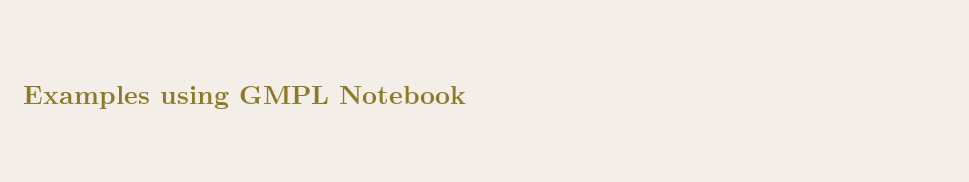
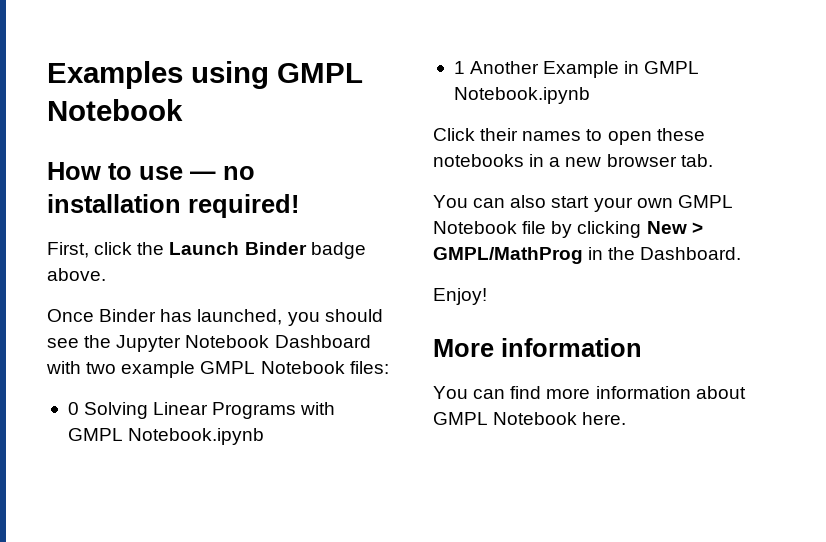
(466, 95) none -> [47,162,255,180] [47,194,299,218] [47,242,366,259] [47,268,106,281] [47,309,383,326] [47,335,371,352] [46,361,389,378] [67,402,336,419] [67,428,265,445] [453,61,700,78] [453,87,590,104] [433,128,705,145] [433,154,713,167] [433,195,733,212] [433,221,703,238] [433,247,742,264] [433,288,487,305] [433,338,642,357] [433,386,746,399] [433,412,627,425] // How to use — no installation required! // First, click the Launch Binder badge above. // Once Binder has launched, you should see the Jupyter Notebook Dashboard with two example GMPL Notebook files: // 0 Solving Linear Programs with GMPL Notebook.ipynb // 1 Another Example in GMPL Notebook.ipynb // Click their names to open these notebooks in a new browser tab. // You can also start your own GMPL Notebook file by clicking New > GMPL/MathProg in the Dashboard. // Enjoy! // More information // You can find more information about GMPL Notebook here.

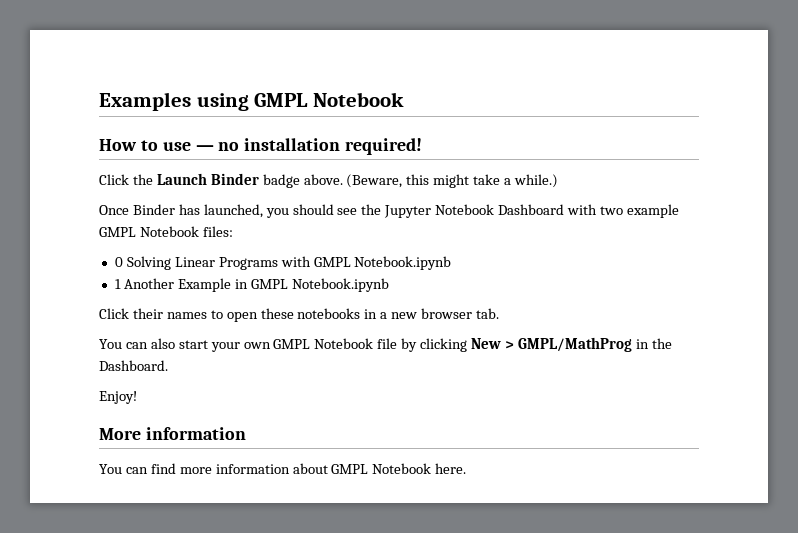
[47,242,133,258] First, click -> [99,174,129,185] Click
(106, 274) none -> [346,174,559,188] (Beware, this might take a while.)

